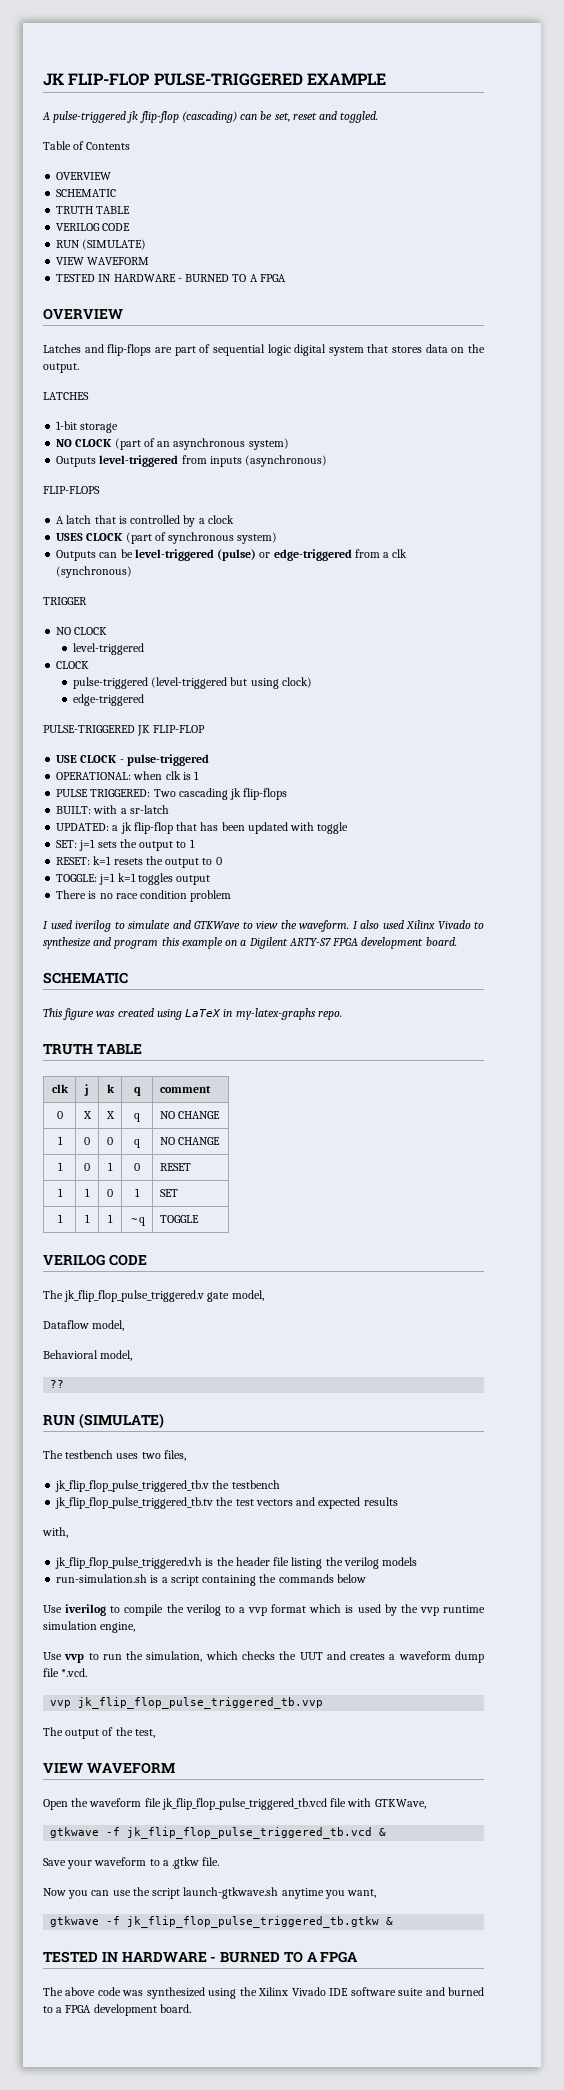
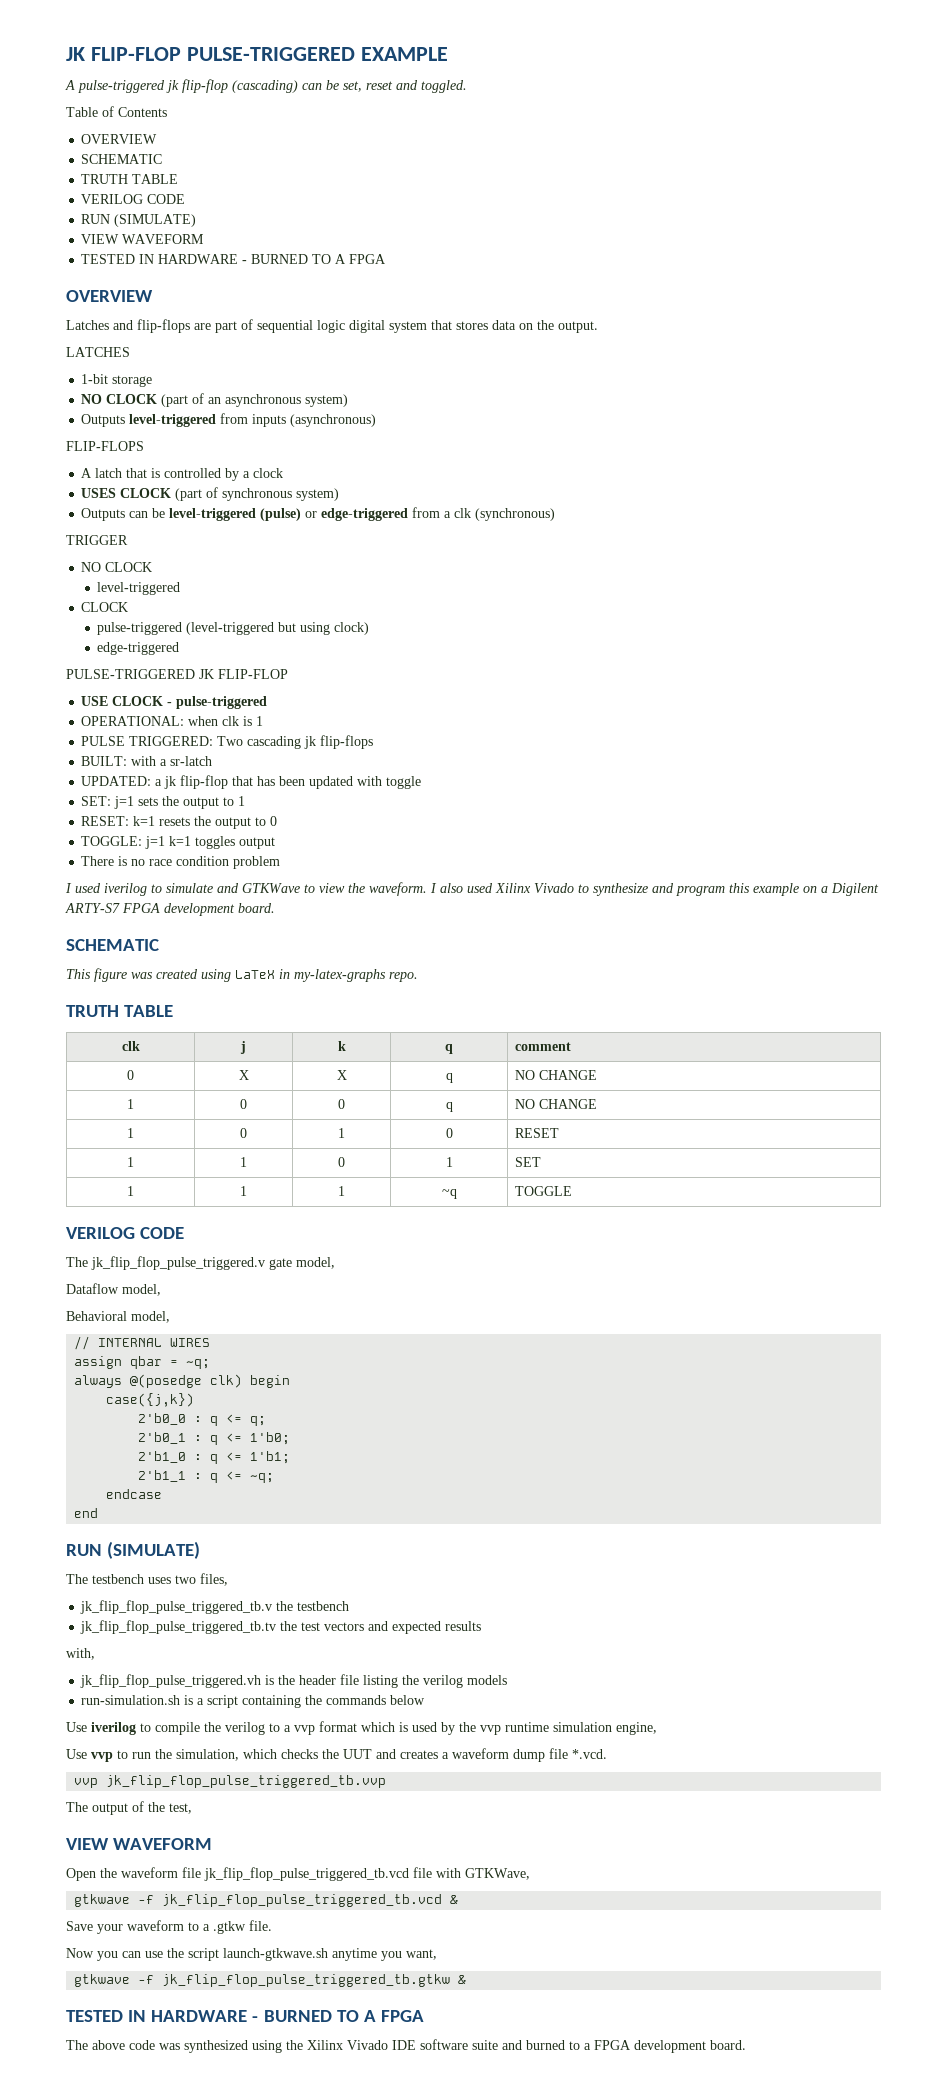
[50,1380,65,1388] ?? -> [74,1336,211,1350] [74,1356,211,1369] [74,1374,291,1388] [106,1393,195,1407] [138,1413,267,1426] [138,1432,291,1445] [138,1451,291,1464] [138,1470,275,1483] [106,1489,163,1499] [74,1508,99,1518] // INTERNAL WIRES // assign qbar = ~q; // always @(posedge clk) begin // case({j,k}) // 2'b0_0 : q <= q; // 2'b0_1 : q <= 1'b0; // 2'b1_0 : q <= 1'b1; // 2'b1_1 : q <= ~q; // endcase // end

